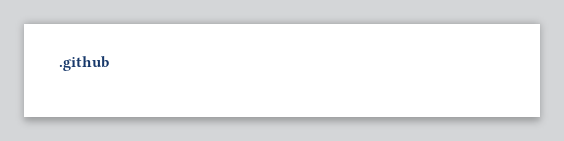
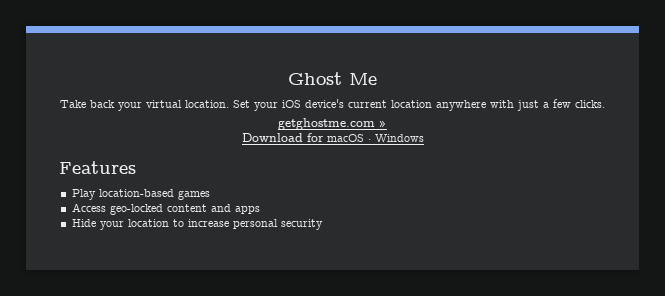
[59,56,109,71] .github -> [288,72,377,85] [60,99,605,111] [278,118,387,130] [241,133,424,142] [59,161,136,174] [71,189,210,200] [71,203,260,215] [71,219,323,230] Ghost Me // Take back your virtual location. Set your iOS device's current location anywhere with just a few clicks. // getghostme.com » // Download for macOS · Windows // Features // Play location-based games // Access geo-locked content and apps // Hide your location to increase personal security

